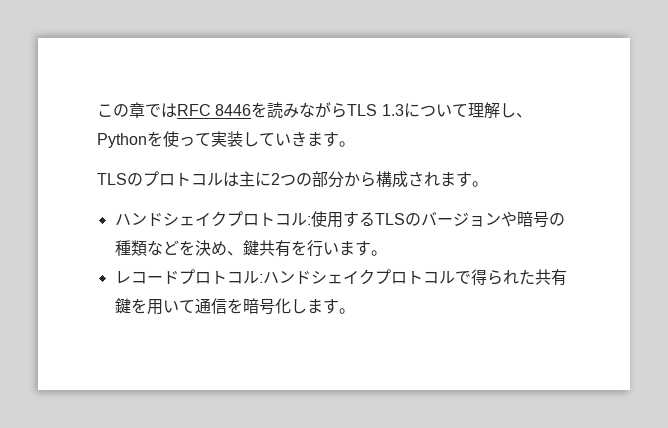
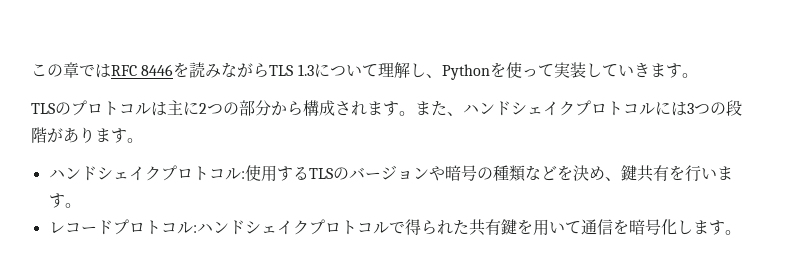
(488, 184) none -> [415,100,742,116] [31,127,143,143] また、ハンドシェイクプロトコルには3つの段階があります。

